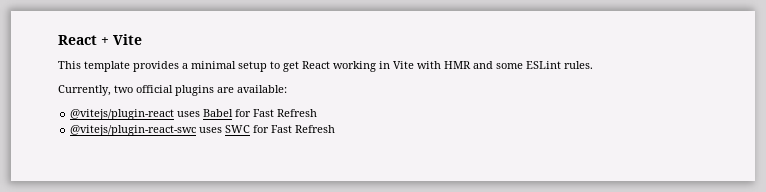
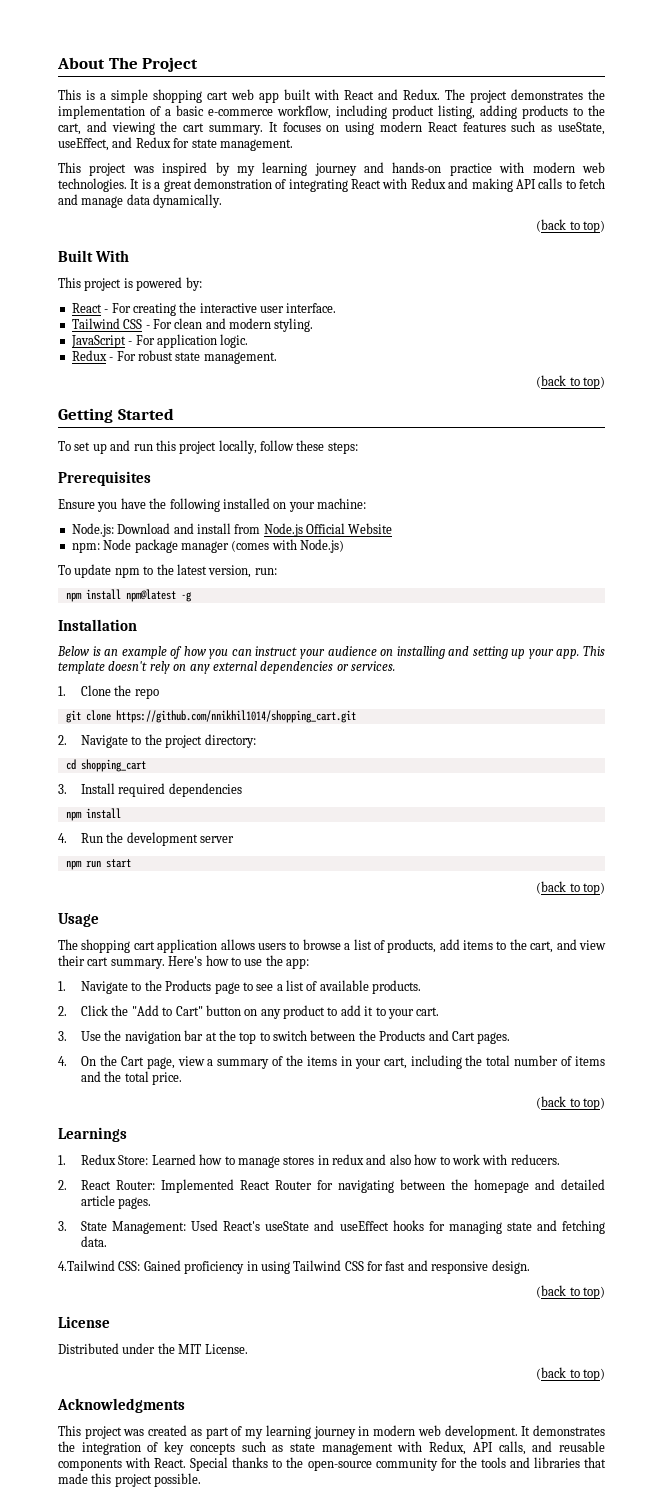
[58,34,142,45] [58,61,593,72] [58,85,287,96] [70,109,318,120] [70,125,336,136] React + Vite // This template provides a minimal setup to get React working in Vite with HMR and some ESLint rules. // Currently, two official plugins are available: // @vitejs/plugin-react uses Babel for Fast Refresh // @vitejs/plugin-react-swc uses SWC for Fast Refresh -> [57,57,199,72] [58,89,605,103] [58,105,605,119] [58,121,606,135] [58,137,293,151] [58,162,605,176] [58,178,605,192] [58,194,223,208] [536,219,605,233] [58,250,129,262] [58,277,202,291] [71,302,337,316] [71,318,314,332] [70,334,249,348] [71,350,277,364] [536,375,605,389] [58,408,174,423] [58,440,358,454] [58,471,151,486] [58,498,366,512] [71,523,393,537] [71,539,344,553] [58,564,277,578] [65,589,192,602] [58,619,137,631] [57,646,605,659] [58,661,395,674] [58,685,159,699] [65,710,356,723] [58,734,256,748] [65,759,146,772] [58,783,242,797] [65,808,121,821] [58,832,235,846] [65,859,131,870] [536,881,605,895] [58,913,99,927] [58,939,607,953] [58,955,309,969] [58,980,422,994] [58,1005,440,1019] [58,1030,511,1044] [58,1055,605,1069] [80,1071,183,1085] [536,1096,605,1110] [58,1127,127,1142] [58,1154,560,1168] [58,1179,606,1193] [80,1195,152,1209] [58,1220,605,1234] [80,1236,107,1247] [58,1260,530,1274] [536,1285,605,1299] [58,1316,110,1328] [58,1343,248,1354] [536,1367,605,1381] [57,1398,185,1413] [58,1425,605,1439] [58,1441,605,1455] [58,1457,606,1471] [58,1473,202,1487] About The Project // This is a simple shopping cart web app built with React and Redux. The project demonstrates the implementation of a basic e-commerce workflow, including product listing, adding products to the cart, and viewing the cart summary. It focuses on using modern React features such as useState, useEffect, and Redux for state management. // This project was inspired by my learning journey and hands-on practice with modern web technologies. It is a great demonstration of integrating React with Redux and making API calls to fetch and manage data dynamically. // (back to top) // Built With // This project is powered by: // React - For creating the interactive user interface. // Tailwind CSS - For clean and modern styling. // JavaScript - For application logic. // Redux - For robust state management. // (back to top) // Getting Started // To set up and run this project locally, follow these steps: // Prerequisites // Ensure you have the following installed on your machine: // Node.js: Download and install from Node.js Official Website // npm: Node package manager (comes with Node.js) // To update npm to the latest version, run: // npm install npm@latest -g // Installation // Below is an example of how you can instruct your audience on installing and setting up your app. This template doesn't rely on any external dependencies or services. // 1. Clone the repo // git clone https://github.com/nnikhil1014/shopping_cart.git // 2. Navigate to the project directory: // cd shopping_cart // 3. Install required dependencies // npm install // 4. Run the development server // npm run start // (back to top) // Usage // The shopping cart application allows users to browse a list of products, add items to the cart, and view their cart summary. Here's how to use the app: // 1. Navigate to the Products page to see a list of available products. // 2. Click the "Add to Cart" button on any product to add it to your cart. // 3. Use the navigation bar at the top to switch between the Products and Cart pages. // 4. On the Cart page, view a summary of the items in your cart, including the total number of items and the total price. // (back to top) // Learnings // 1. Redux Store: Learned how to manage stores in redux and also how to work with reducers. // 2. React Router: Implemented React Router for navigating between the homepage and detailed article pages. // 3. State Management: Used React's useState and useEffect hooks for managing state and fetching data. // 4.Tailwind CSS: Gained proficiency in using Tailwind CSS for fast and responsive design. // (back to top) // License // Distributed under the MIT License. // (back to top) // Acknowledgments // This project was created as part of my learning journey in modern web development. It demonstrates the integration of key concepts such as state management with Redux, API calls, and reusable components with React. Special thanks to the open-source community for the tools and libraries that made this project possible.

